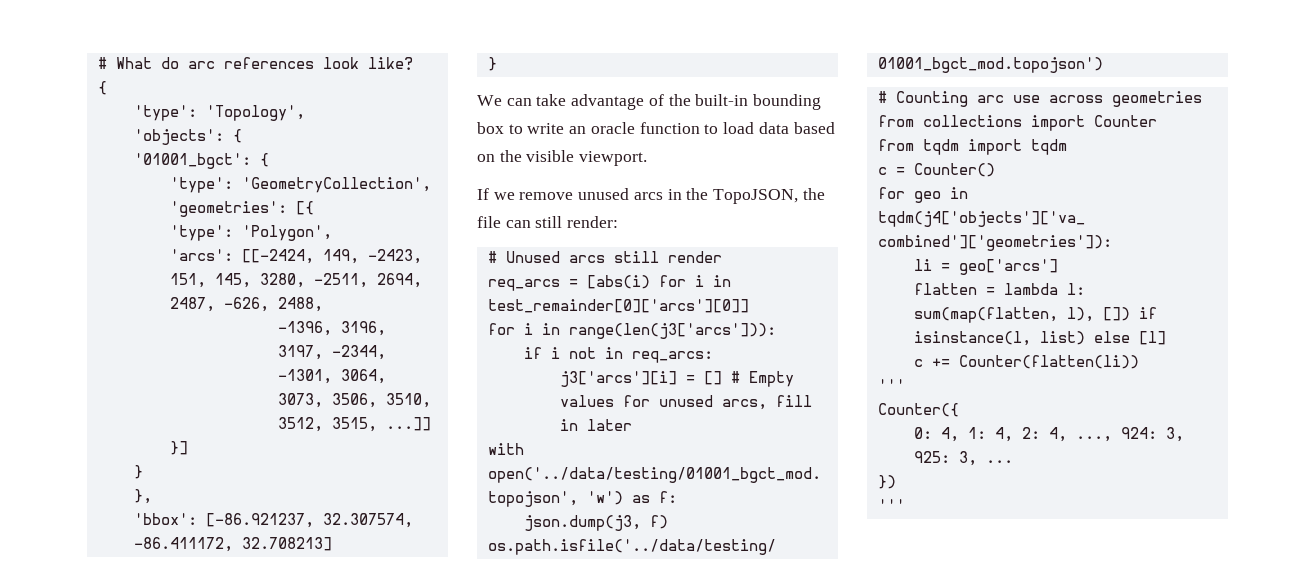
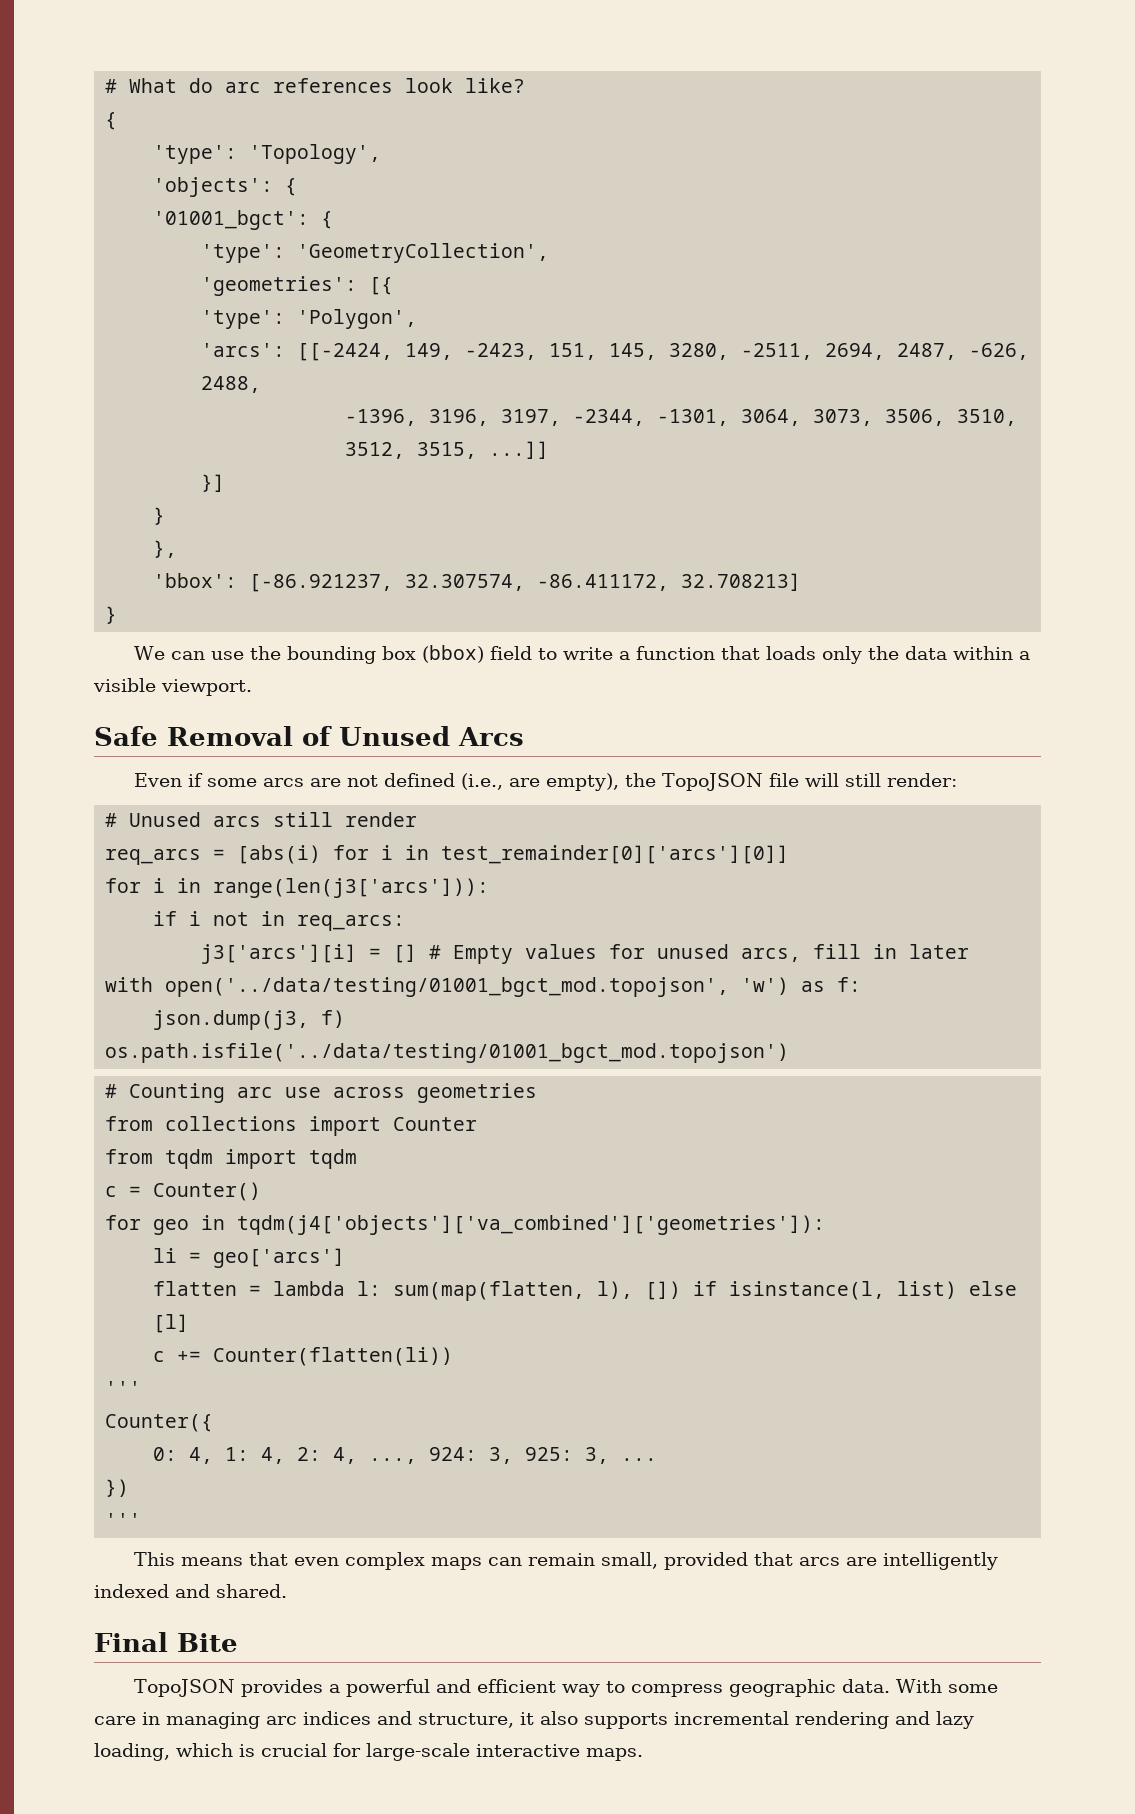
[536,94,822,110] [477,122,835,134] [477,150,648,166] [477,188,825,204] [477,216,531,228] take advantage of the built-in bounding box to write an oracle function to load data based on the visible viewport. // If we remove unused arcs in the TopoJSON, the file can -> [210,645,1030,664] [93,678,252,696] [94,726,524,746] [133,773,839,791] use the bounding box (bbox) field to write a function that loads only the data within a visible viewport. // Safe Removal of Unused Arcs // Even if some arcs are not defined (i.e., are empty), the TopoJSON file will
(905, 505) none -> [133,1552,998,1570] [94,1584,287,1598] [94,1632,238,1652] [133,1679,998,1697] [94,1711,974,1729] [94,1743,643,1761] // This means that even complex maps can remain small, provided that arcs are intelligently indexed and shared. // Final Bite // TopoJSON provides a powerful and efficient way to compress geographic data. With some care in managing arc indices and structure, it also supports incremental rendering and lazy loading, which is crucial for large-scale interactive maps.

